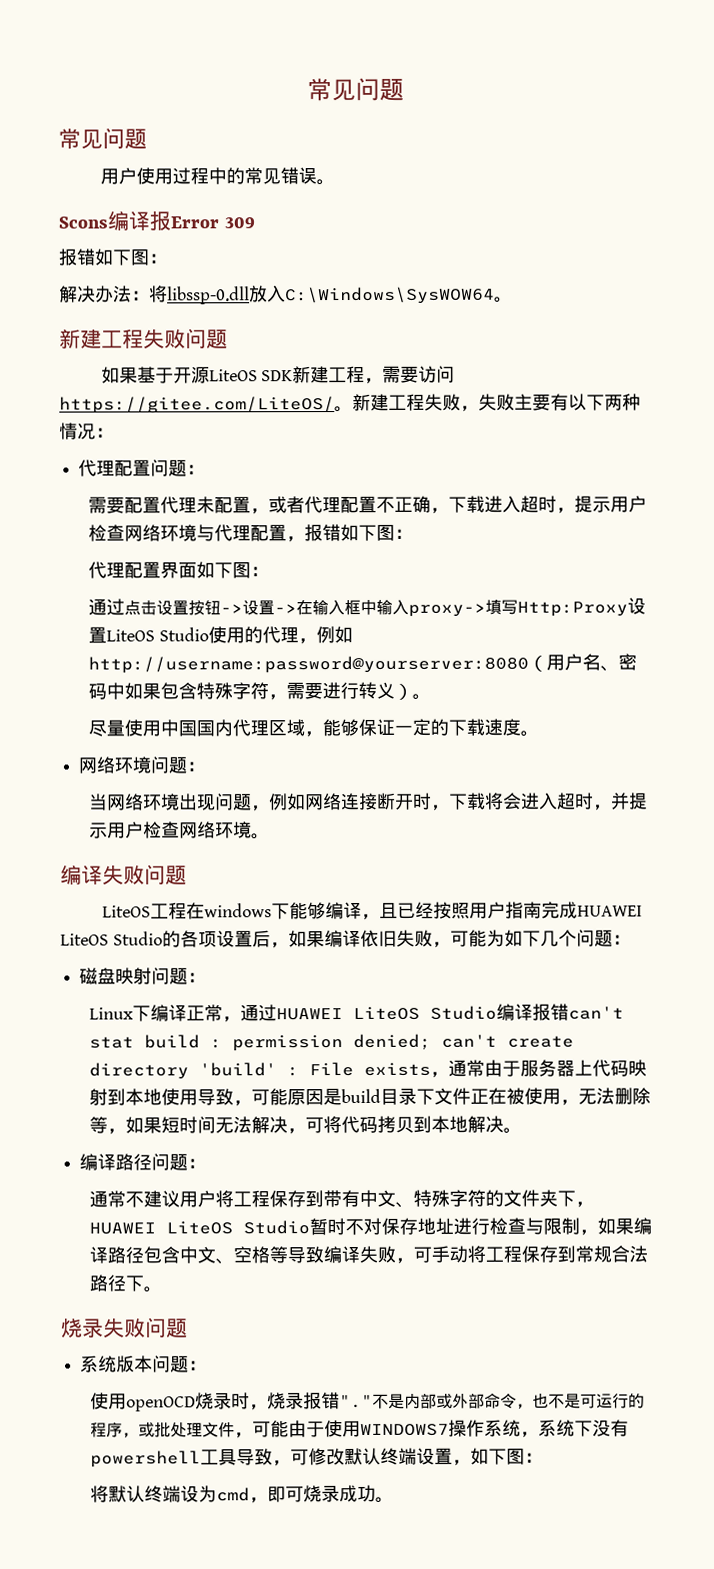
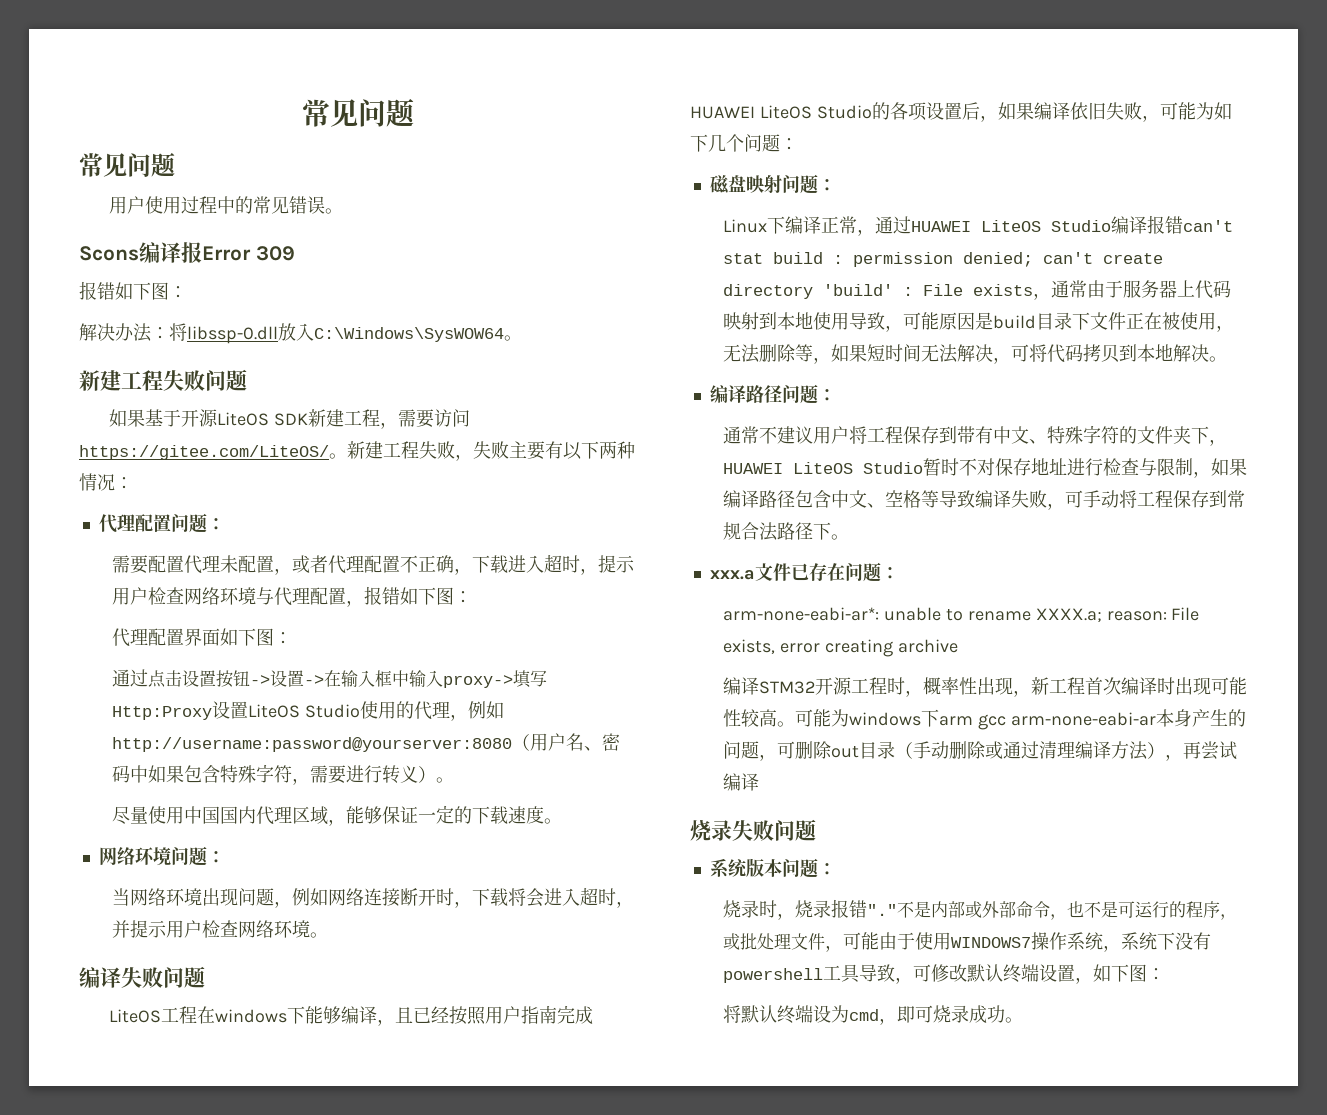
(163, 1289) none -> [709,562,899,582] [723,607,1200,622] [723,639,958,657] [723,677,1248,697] [723,709,1246,730] [723,741,1238,761] [723,773,760,791] // xxx.a文件已存在问题： // arm-none-eabi-ar*: unable to rename XXXX.a; reason: File exists, error creating archive // 编译STM32开源工程时，概率性出现，新工程首次编译时出现可能性较高。可能为windows下arm gcc arm-none-eabi-ar本身产生的问题，可删除out目录（手动删除或通过清理编译方法），再尝试编译
[90,1392,197,1412] 使用openOCD -> (836, 869) none

